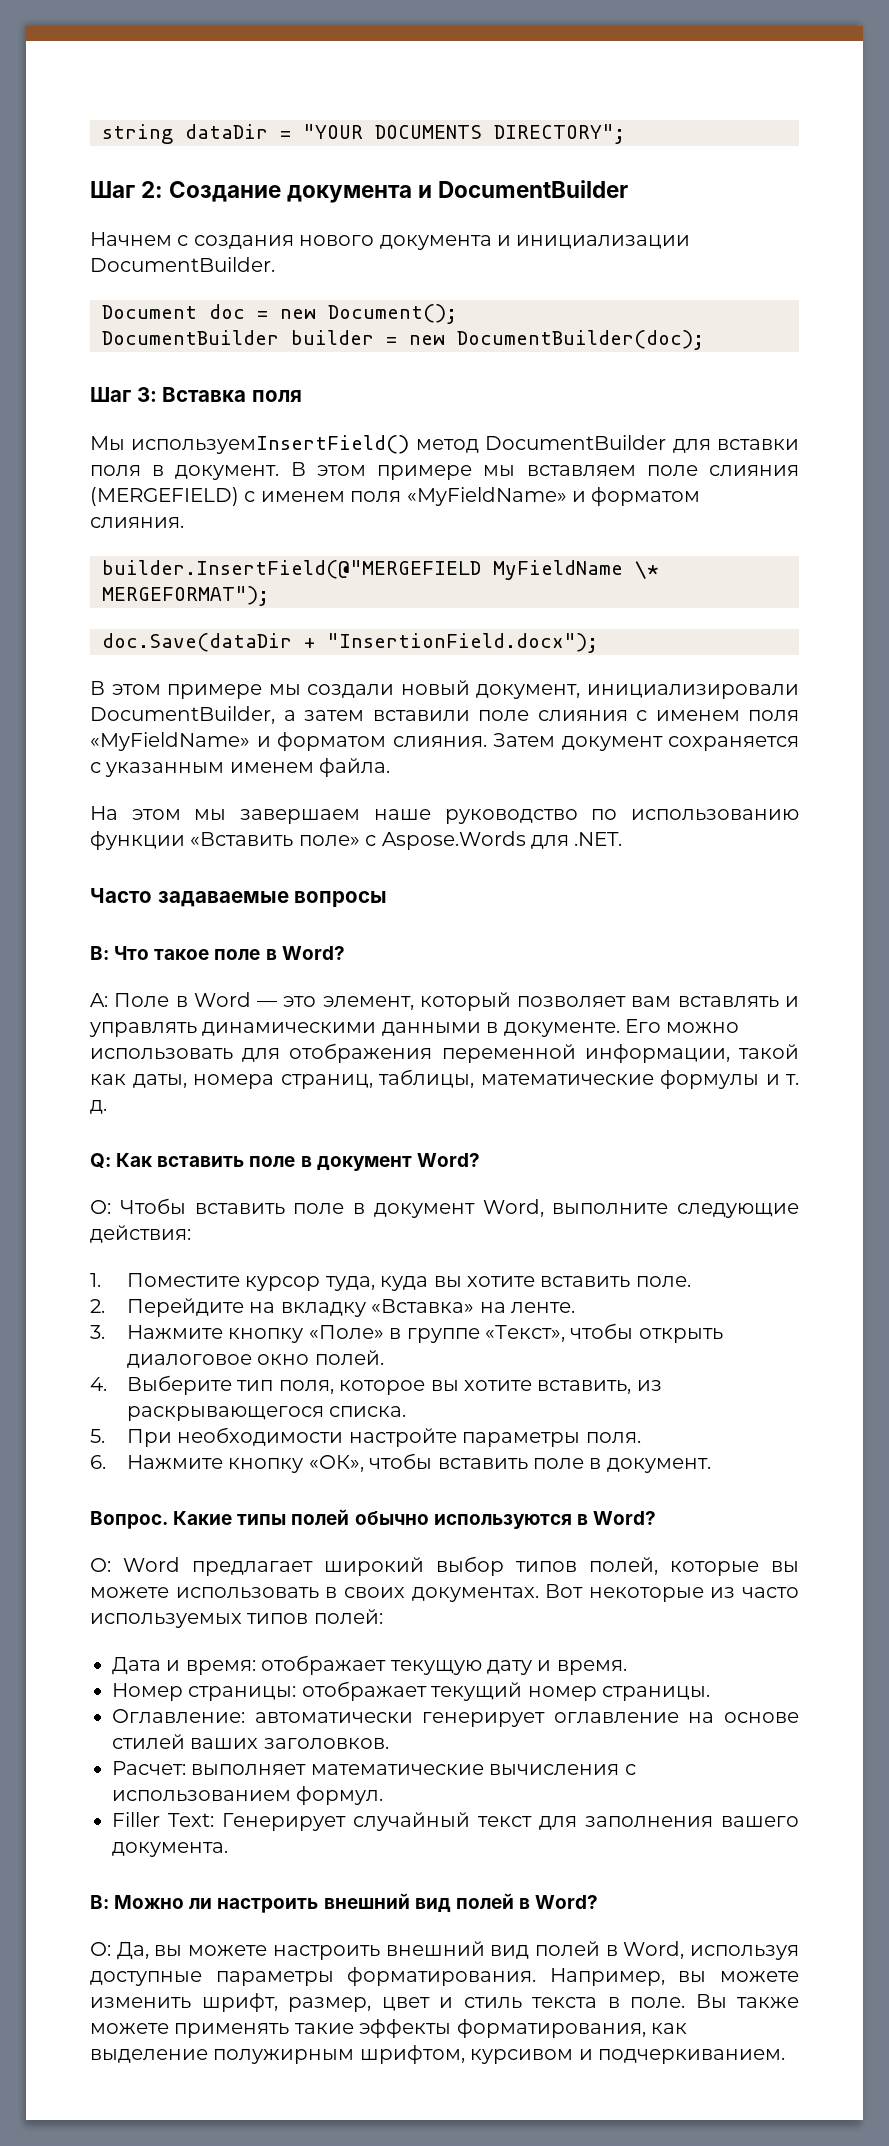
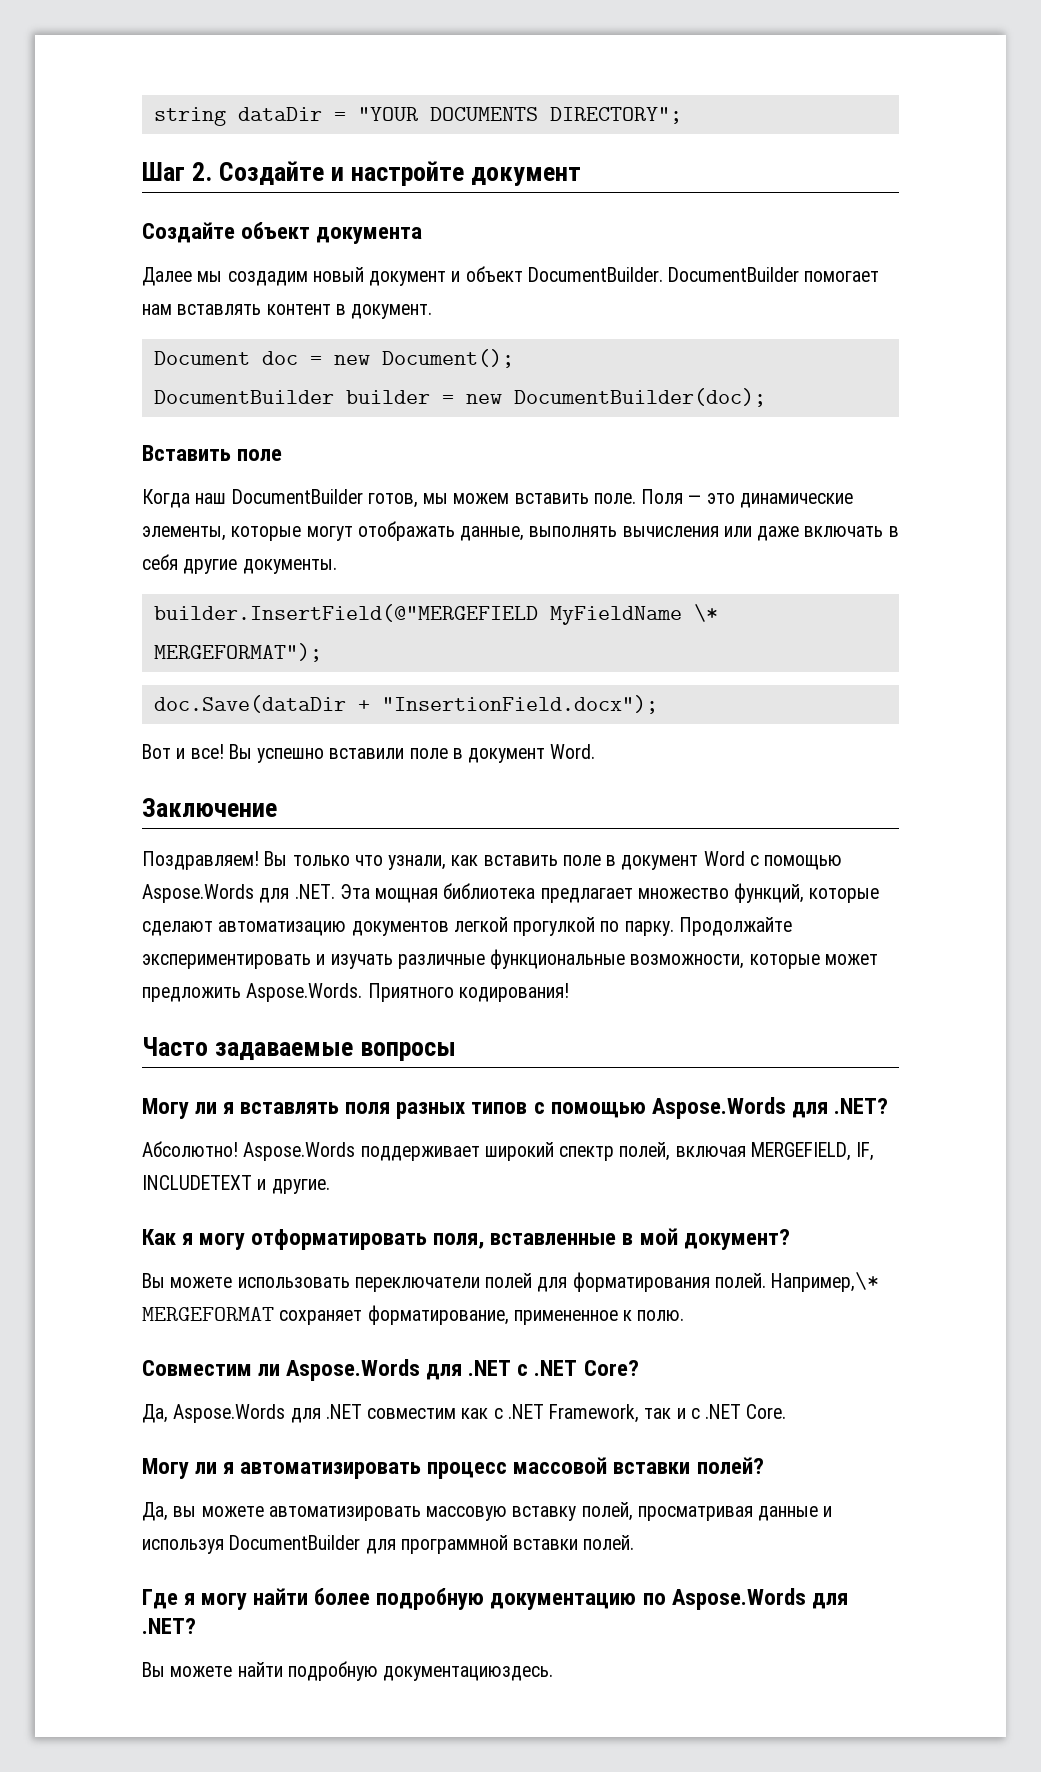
[141,180,629,203] [90,232,691,250] [90,257,275,272] 2: Создание документа и DocumentBuilder // Начнем с создания нового документа и инициализации DocumentBuilder. -> [192,161,582,186] [142,222,423,244] [142,266,880,286] [142,304,433,319] 2. Создайте и настройте документ // Создайте объект документа // Далее мы создадим новый документ и объект DocumentBuilder. DocumentBuilder помогает нам вставлять контент в документ.
[90,387,302,402] [90,435,799,454] [90,462,799,480] [90,487,701,506] [90,517,184,528] Шаг 3: Вставка поля // Мы используемInsertField() метод DocumentBuilder для вставки поля в документ. В этом примере мы вставляем поле слияния (MERGEFIELD) с именем поля «MyFieldName» и форматом слияния. -> [142,445,283,461] [142,489,853,508] [142,521,899,541] [142,554,337,574] Вставить поле // Когда наш DocumentBuilder готов, мы можем вставить поле. Поля — это динамические элементы, которые могут отображать данные, выполнять вычисления или даже включать в себя другие документы.
[90,680,799,699] [90,706,799,724] [90,732,799,751] [90,758,391,777] [90,806,799,824] [90,831,623,850] [90,888,388,907] [90,946,345,960] [90,992,799,1011] [89,1019,740,1037] [90,1043,799,1063] [90,1069,799,1089] [90,1100,107,1114] [90,1153,480,1171] [90,1198,799,1218] [90,1225,191,1243] [90,1273,691,1291] [90,1298,576,1317] [90,1323,723,1343] [127,1350,384,1368] [90,1375,662,1395] [127,1406,407,1421] [90,1427,641,1447] [90,1453,711,1473] [90,1509,656,1529] [90,1556,799,1576] [90,1584,799,1602] [90,1609,383,1628] [112,1655,627,1675] [112,1681,710,1701] [112,1709,800,1727] [112,1734,389,1749] [112,1761,636,1776] [112,1786,384,1805] [112,1812,799,1831] [112,1842,228,1857] [90,1893,599,1913] [90,1941,800,1960] [90,1967,799,1986] [90,1993,799,2012] [90,2019,687,2038] [90,2045,785,2064] В этом примере мы создали новый документ, инициализировали DocumentBuilder, а затем вставили поле слияния с именем поля «MyFieldName» и форматом слияния. Затем документ сохраняется с указанным именем файла. // На этом мы завершаем наше руководство по использованию функции «Вставить поле» с Aspose.Words для .NET. // Часто задаваемые вопросы // В: Что такое поле в Word? // A: Поле в Word — это элемент, который позволяет вам вставлять и управлять динамическими данными в документе. Его можно использовать для отображения переменной информации, такой как даты, номера страниц, таблицы, математические формулы и т. д. // Q: Как вставить поле в документ Word? // О: Чтобы вставить поле в документ Word, выполните следующие действия: // 1. Поместите курсор туда, куда вы хотите вставить поле. // 2. Перейдите на вкладку «Вставка» на ленте. // 3. Нажмите кнопку «Поле» в группе «Текст», чтобы открыть диалоговое окно полей. // 4. Выберите тип поля, которое вы хотите вставить, из раскрывающегося списка. // 5. При необходимости настройте параметры поля. // 6. Нажмите кнопку «ОК», чтобы вставить поле в документ. // Вопрос. Какие типы полей обычно используются в Word? // О: Word предлагает широкий выбор типов полей, которые вы можете использовать в своих документах. Вот некоторые из часто используемых типов полей: // Дата и время: отображает текущую дату и время. // Номер страницы: отображает текущий номер страницы. // Оглавление: автоматически генерирует оглавление на основе стилей ваших заголовков. // Расчет: выполняет математические вычисления с использованием формул. // Filler Text: Генерирует случайный текст для заполнения вашего документа. // В: Можно ли настроить внешний вид полей в Word? // О: Да, вы можете настроить внешний вид полей в Word, используя доступные параметры форматирования. Например, вы можете изменить шрифт, размер, цвет и стиль текста в поле. Вы также можете применять такие эффекты форматирования, как выделение полужирным шрифтом, курсивом и подчеркиванием. -> [142,744,596,763] [142,798,277,817] [142,851,843,870] [142,883,880,903] [142,917,792,936] [142,949,878,969] [142,983,569,1002] [142,1037,457,1061] [142,1097,888,1119] [142,1141,875,1161] [142,1175,330,1194] [142,1228,790,1250] [142,1272,880,1292] [142,1305,685,1325] [142,1359,639,1381] [142,1404,787,1423] [142,1457,764,1479] [142,1502,833,1521] [142,1535,635,1554] [142,1588,848,1610] [142,1618,196,1634] [142,1661,554,1681] Вот и все! Вы успешно вставили поле в документ Word. // Заключение // Поздравляем! Вы только что узнали, как вставить поле в документ Word с помощью Aspose.Words для .NET. Эта мощная библиотека предлагает множество функций, которые сделают автоматизацию документов легкой прогулкой по парку. Продолжайте экспериментировать и изучать различные функциональные возможности, которые может предложить Aspose.Words. Приятного кодирования! // Часто задаваемые вопросы // Могу ли я вставлять поля разных типов с помощью Aspose.Words для .NET? // Абсолютно! Aspose.Words поддерживает широкий спектр полей, включая MERGEFIELD, IF, INCLUDETEXT и другие. // Как я могу отформатировать поля, вставленные в мой документ? // Вы можете использовать переключатели полей для форматирования полей. Например,\* MERGEFORMAT сохраняет форматирование, примененное к полю. // Совместим ли Aspose.Words для .NET с .NET Core? // Да, Aspose.Words для .NET совместим как с .NET Framework, так и с .NET Core. // Могу ли я автоматизировать процесс массовой вставки полей? // Да, вы можете автоматизировать массовую вставку полей, просматривая данные и используя DocumentBuilder для программной вставки полей. // Где я могу найти более подробную документацию по Aspose.Words для .NET? // Вы можете найти подробную документациюздесь.

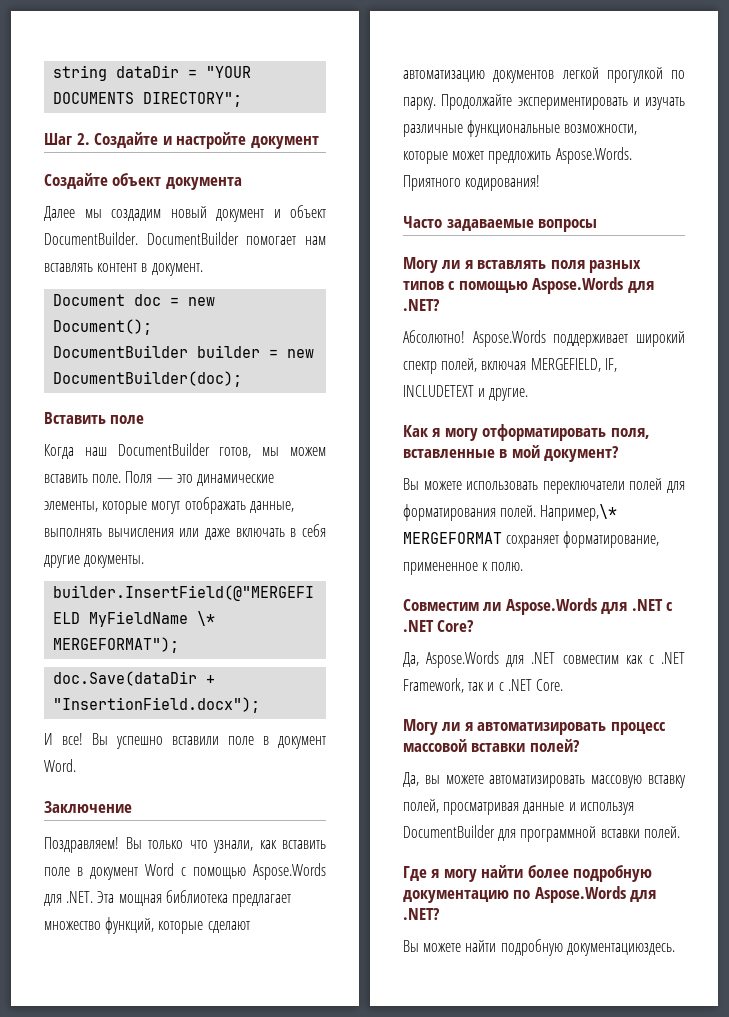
[142,744,186,759] Вот и -> [44,733,53,745] И

